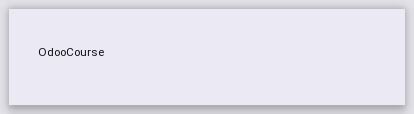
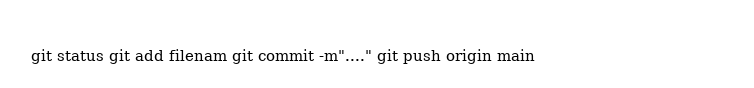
[38,48,104,56] OdooCourse -> [31,49,535,64] git status git add filenam git commit -m"...." git push origin main

